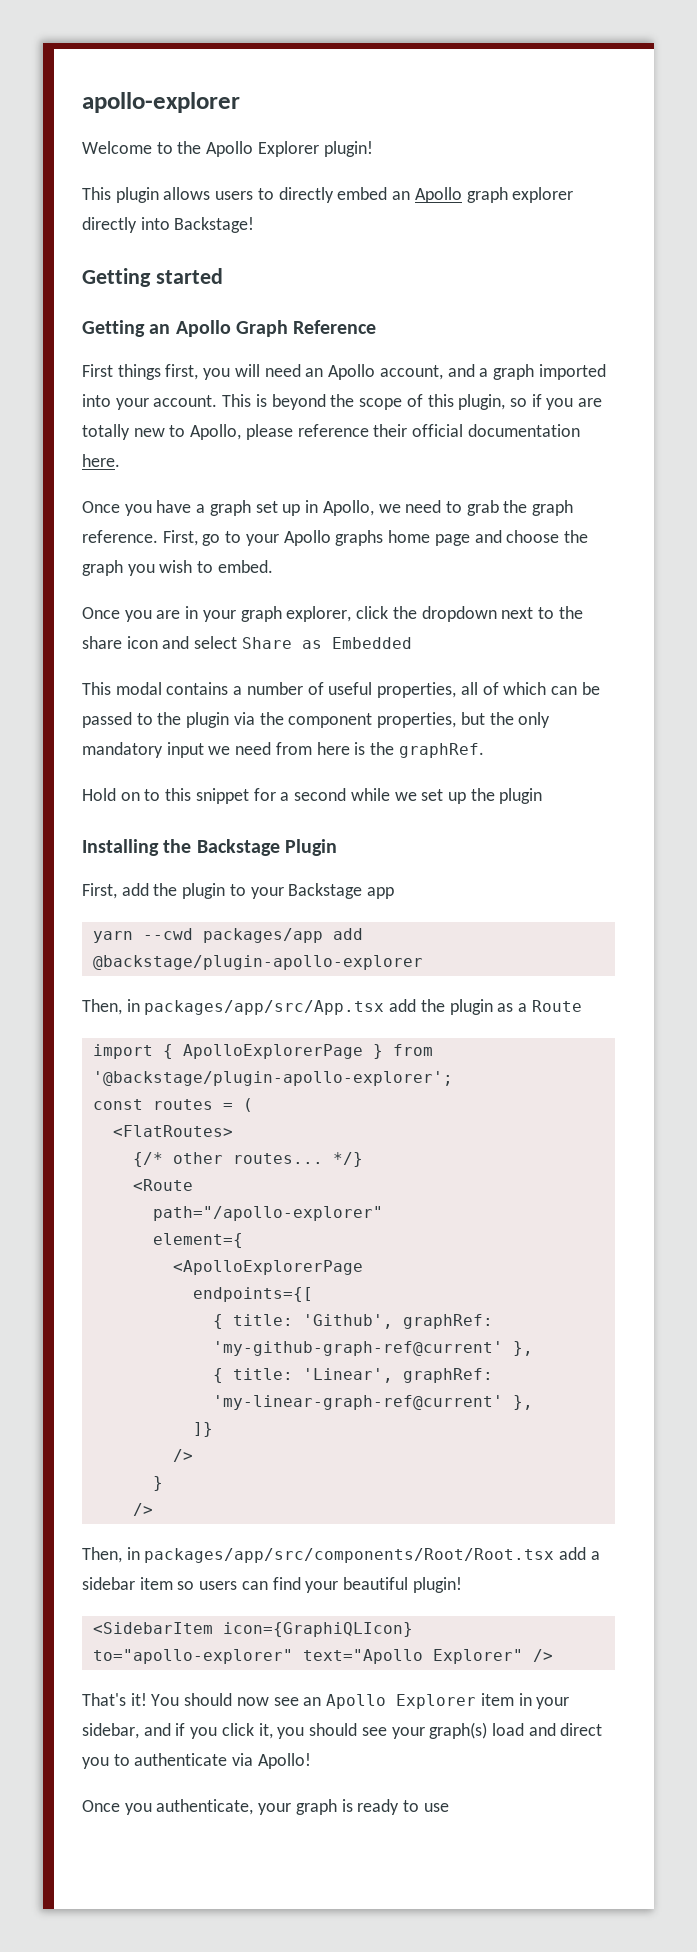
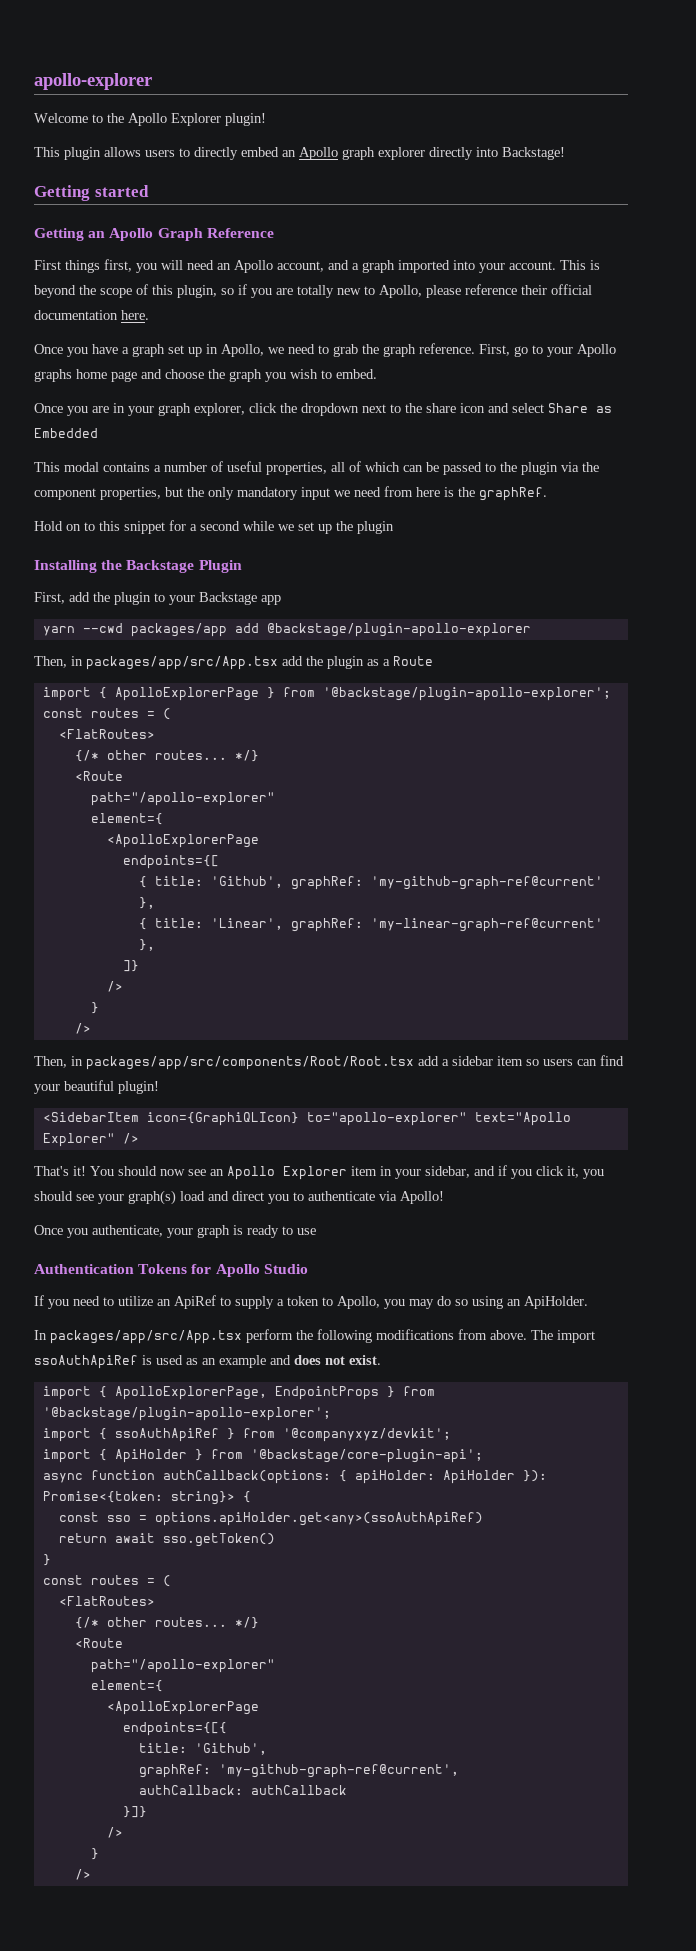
(449, 1807) none -> [34,1264,308,1277] [34,1295,588,1309] [34,1329,595,1344] [34,1355,381,1369] [42,1386,435,1400] [42,1407,331,1421] [42,1428,451,1442] [42,1449,483,1463] [42,1470,547,1484] [42,1491,251,1505] [58,1512,483,1526] [58,1533,275,1547] [42,1554,51,1566] [42,1575,171,1587] [58,1596,155,1606] [74,1617,259,1629] [74,1638,123,1648] [90,1659,275,1673] [90,1680,163,1692] [106,1701,259,1715] [122,1722,227,1736] [138,1743,267,1755] [138,1764,459,1778] [138,1785,347,1795] [122,1806,147,1818] [106,1827,123,1838] [90,1848,99,1860] [74,1869,91,1880] // Authentication Tokens for Apollo Studio // If you need to utilize an ApiRef to supply a token to Apollo, you may do so using an ApiHolder. // In packages/app/src/App.tsx perform the following modifications from above. The import ssoAuthApiRef is used as an example and does not exist. // import { ApolloExplorerPage, EndpointProps } from '@backstage/plugin-apollo-explorer'; // import { ssoAuthApiRef } from '@companyxyz/devkit'; // import { ApiHolder } from '@backstage/core-plugin-api'; // async function authCallback(options: { apiHolder: ApiHolder }): Promise<{token: string}> { // const sso = options.apiHolder.get<any>(ssoAuthApiRef) // return await sso.getToken() // } // const routes = ( // <FlatRoutes> // {/* other routes... */} // <Route // path="/apollo-explorer" // element={ // <ApolloExplorerPage // endpoints={[{ // title: 'Github', // graphRef: 'my-github-graph-ref@current', // authCallback: authCallback // }]} // /> // } // />

